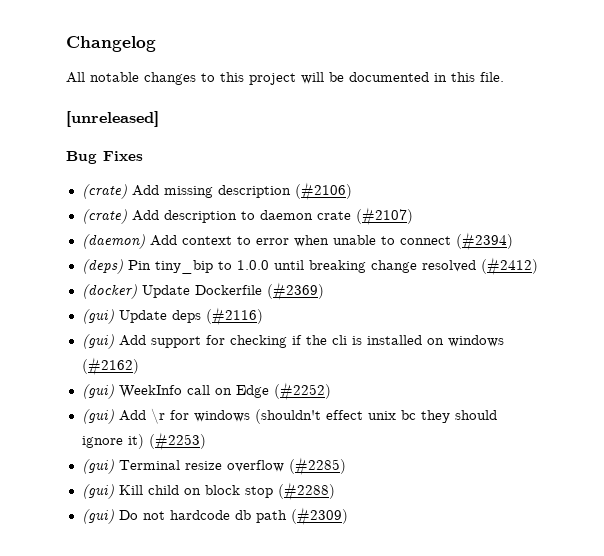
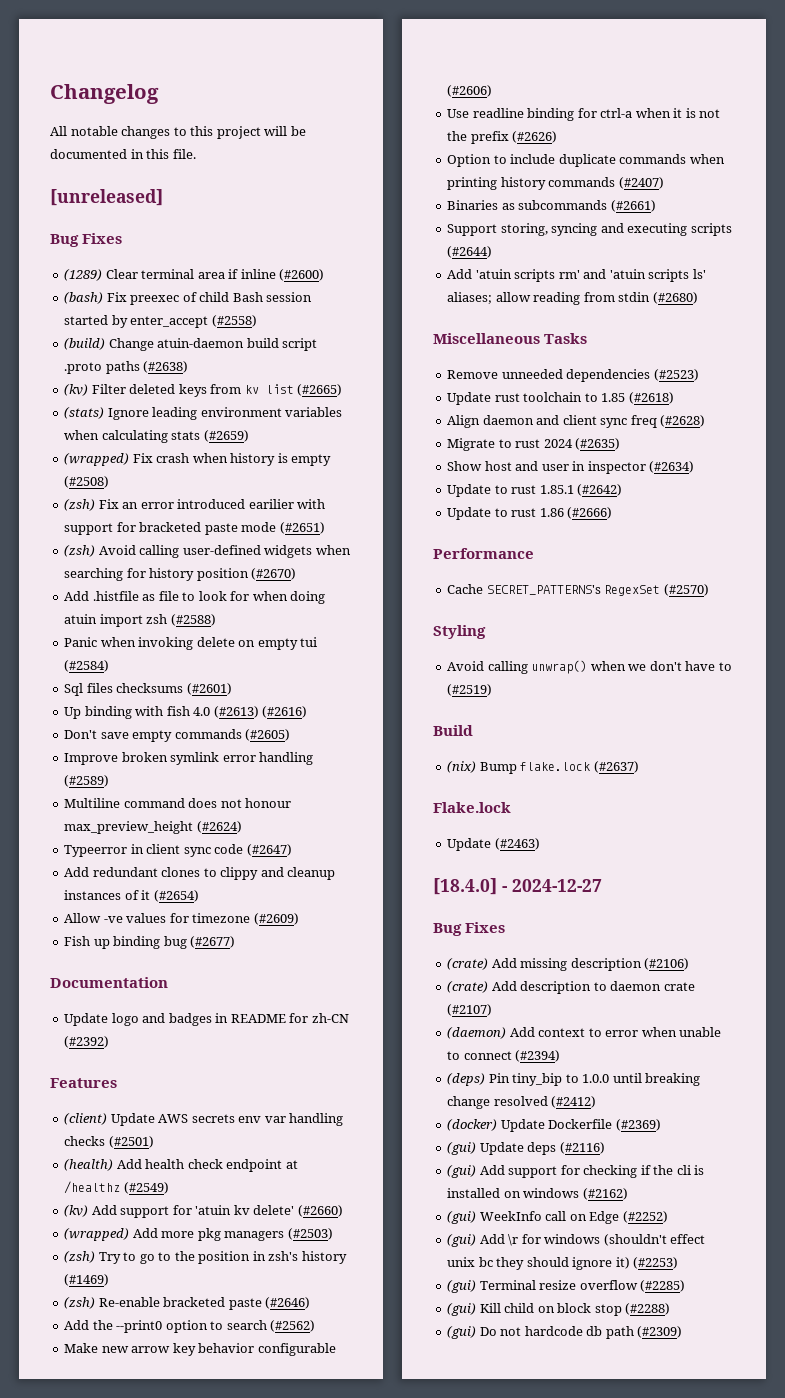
(143, 156) none -> [64,269,325,281] [64,292,313,305] [64,315,257,328] [64,338,318,351] [64,361,189,374] [64,384,343,397] [64,407,343,420] [64,430,249,443] [64,453,332,466] [64,476,110,488] [64,499,326,511] [64,522,325,535] [64,545,351,558] [64,568,297,581] [64,591,326,604] [64,614,216,627] [64,637,318,650] [64,660,110,672] [64,683,232,696] [64,706,308,719] [64,729,291,742] [64,752,314,765] [64,775,110,787] [64,798,292,808] [64,821,242,834] [64,844,292,857] [64,867,336,880] [64,890,199,902] [64,913,299,925] [64,936,236,949] [50,977,168,988] [64,1013,349,1026] [64,1036,110,1048] [50,1078,117,1088] [64,1113,344,1126] [64,1136,154,1148] [64,1159,298,1172] [64,1181,169,1194] [64,1205,343,1218] [64,1228,333,1241] [64,1251,347,1264] [64,1274,110,1286] [64,1297,311,1310] [64,1320,316,1333] [64,1343,336,1356] [447,85,493,97] [447,108,721,121] [447,131,558,144] [447,154,725,167] [447,177,664,190] [447,200,656,212] [447,223,732,236] [447,246,493,258] [447,269,706,282] [447,292,698,305] [433,333,588,344] [447,369,699,382] [447,392,674,405] [447,415,706,428] [447,438,621,451] [447,461,695,474] [447,484,623,497] [447,507,613,520] [433,548,534,559] [447,584,709,596] [433,625,486,639] [447,660,732,674] [447,684,493,696] [433,725,473,736] [447,761,639,774] [433,802,511,813] [447,838,540,851] [433,878,602,895] [433,922,506,936] // (1289) Clear terminal area if inline (#2600) // (bash) Fix preexec of child Bash session started by enter_accept (#2558) // (build) Change atuin-daemon build script .proto paths (#2638) // (kv) Filter deleted keys from kv list (#2665) // (stats) Ignore leading environment variables when calculating stats (#2659) // (wrapped) Fix crash when history is empty (#2508) // (zsh) Fix an error introduced earilier with support for bracketed paste mode (#2651) // (zsh) Avoid calling user-defined widgets when searching for history position (#2670) // Add .histfile as file to look for when doing atuin import zsh (#2588) // Panic when invoking delete on empty tui (#2584) // Sql files checksums (#2601) // Up binding with fish 4.0 (#2613) (#2616) // Don't save empty commands (#2605) // Improve broken symlink error handling (#2589) // Multiline command does not honour max_preview_height (#2624) // Typeerror in client sync code (#2647) // Add redundant clones to clippy and cleanup instances of it (#2654) // Allow -ve values for timezone (#2609) // Fish up binding bug (#2677) // Documentation // Update logo and badges in README for zh-CN (#2392) // Features // (client) Update AWS secrets env var handling checks (#2501) // (health) Add health check endpoint at /healthz (#2549) // (kv) Add support for 'atuin kv delete' (#2660) // (wrapped) Add more pkg managers (#2503) // (zsh) Try to go to the position in zsh's history (#1469) // (zsh) Re-enable bracketed paste (#2646) // Add the --print0 option to search (#2562) // Make new arrow key behavior configurable (#2606) // Use readline binding for ctrl-a when it is not the prefix (#2626) // Option to include duplicate commands when printing history commands (#2407) // Binaries as subcommands (#2661) // Support storing, syncing and executing scripts (#2644) // Add 'atuin scripts rm' and 'atuin scripts ls' aliases; allow reading from stdin (#2680) // Miscellaneous Tasks // Remove unneeded dependencies (#2523) // Update rust toolchain to 1.85 (#2618) // Align daemon and client sync freq (#2628) // Migrate to rust 2024 (#2635) // Show host and user in inspector (#2634) // Update to rust 1.85.1 (#2642) // Update to rust 1.86 (#2666) // Performance // Cache SECRET_PATTERNS's RegexSet (#2570) // Styling // Avoid calling unwrap() when we don't have to (#2519) // Build // (nix) Bump flake.lock (#2637) // Flake.lock // Update (#2463) // [18.4.0] - 2024-12-27 // Bug Fixes

